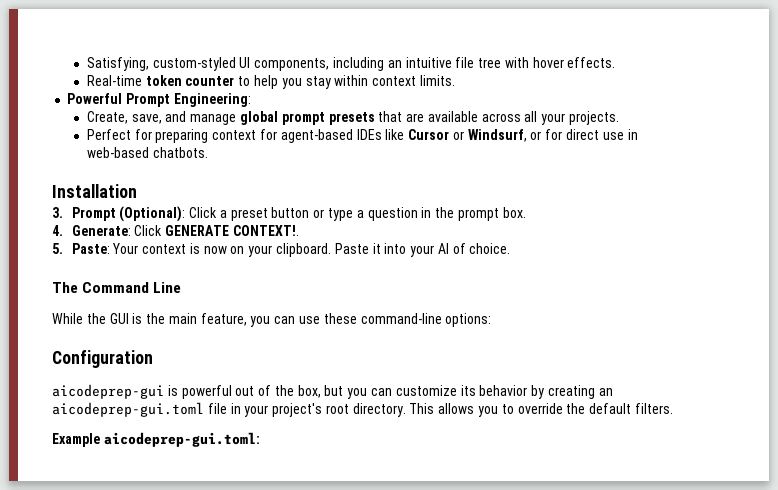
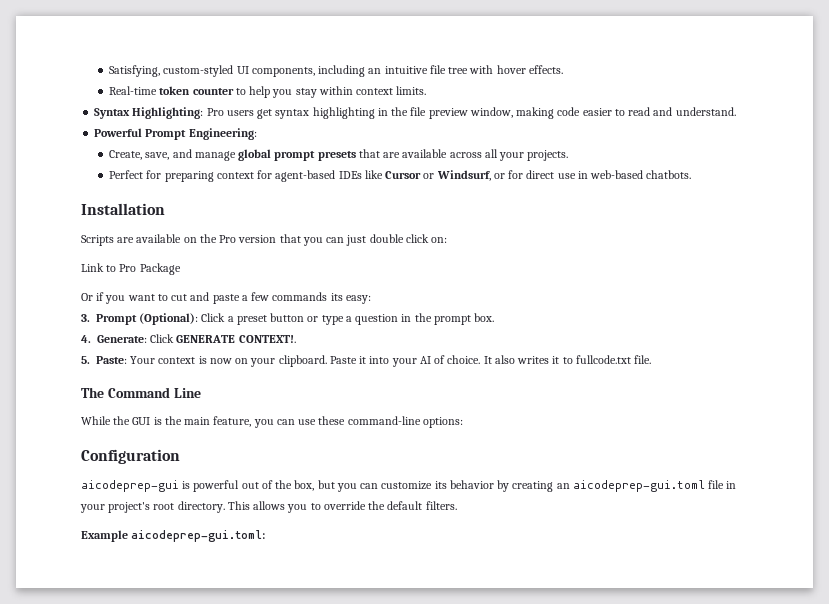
(455, 80) none -> [94,107,736,119] // Syntax Highlighting: Pro users get syntax highlighting in the file preview window, making code easier to read and understand.
(137, 191) none -> [81,234,448,246] [81,263,181,275] [81,292,371,304] // Scripts are available on the Pro version that you can just double click on: // Link to Pro Package // Or if you want to cut and paste a few commands its easy:
(511, 248) none -> [483,355,652,364] It also writes it to fullcode.txt file.

